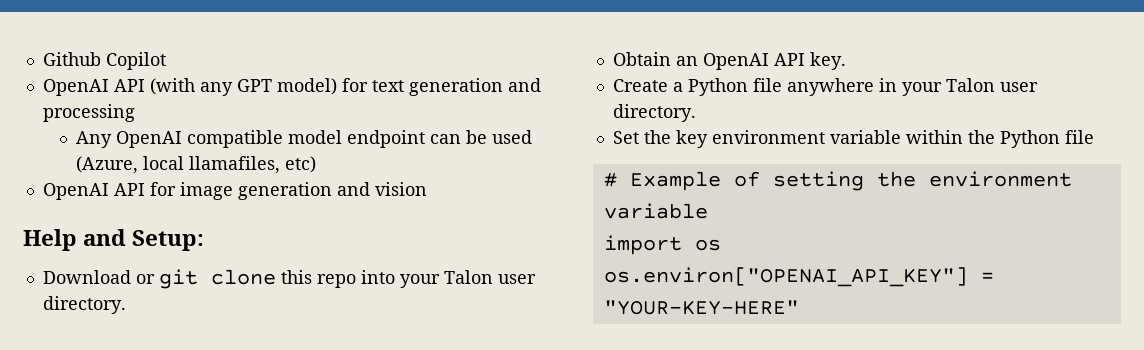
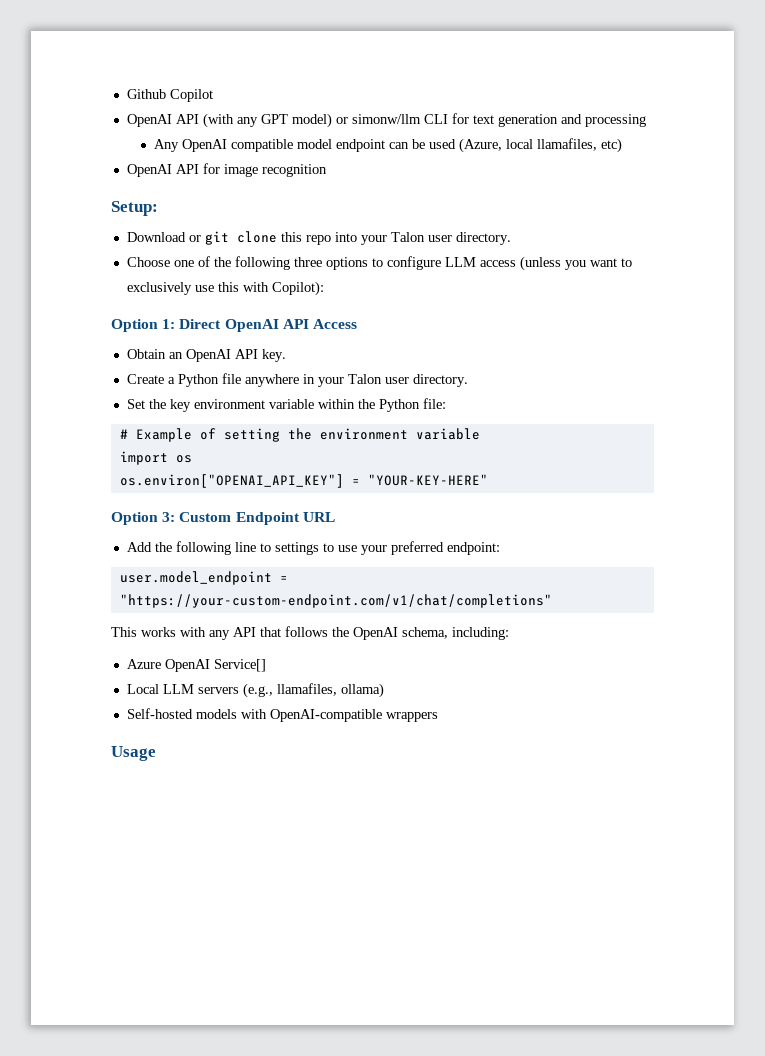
(337, 86) none -> [335,114,448,124] or simonw/llm CLI
[237,182,427,200] [23,229,127,251] generation and vision // Help and -> [261,164,327,177] recognition //
(126, 305) none -> [126,256,632,271] [126,281,324,296] [111,319,357,332] // Choose one of the following three options to configure LLM access (unless you want to exclusively use this with Copilot): // Option 1: Direct OpenAI API Access
[1064,130,1094,144] file -> [422,398,446,409] file:
(799, 307) none -> [111,512,335,525] [126,541,500,555] [119,571,288,585] [119,594,552,608] [111,626,509,640] [126,659,266,672] [126,683,384,698] [126,708,438,722] [111,746,156,761] // Option 3: Custom Endpoint URL // Add the following line to settings to use your preferred endpoint: // user.model_endpoint = "https://your-custom-endpoint.com/v1/chat/completions" // This works with any API that follows the OpenAI schema, including: // Azure OpenAI Service[] // Local LLM servers (e.g., llamafiles, ollama) // Self-hosted models with OpenAI-compatible wrappers // Usage

